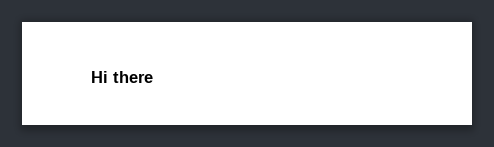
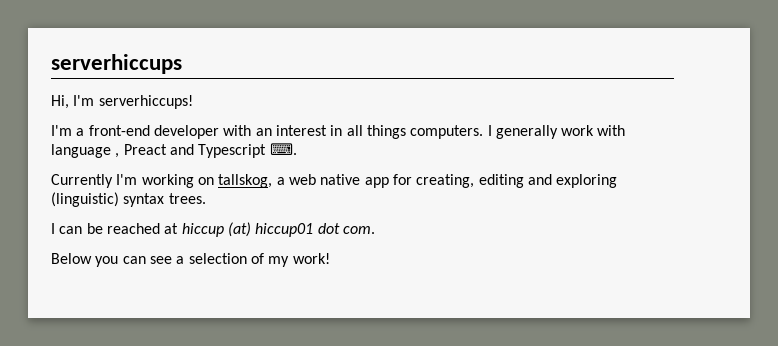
[91,71,153,83] Hi there -> [51,54,182,74] [51,95,193,109] [51,125,626,139] [51,143,297,158] [51,174,618,188] [51,192,206,207] [51,222,375,237] [51,253,330,267] serverhiccups // Hi, I'm serverhiccups! // I'm a front-end developer with an interest in all things computers. I generally work with language , Preact and Typescript ⌨. // Currently I'm working on tallskog, a web native app for creating, editing and exploring (linguistic) syntax trees. // I can be reached at hiccup (at) hiccup01 dot com. // Below you can see a selection of my work!

